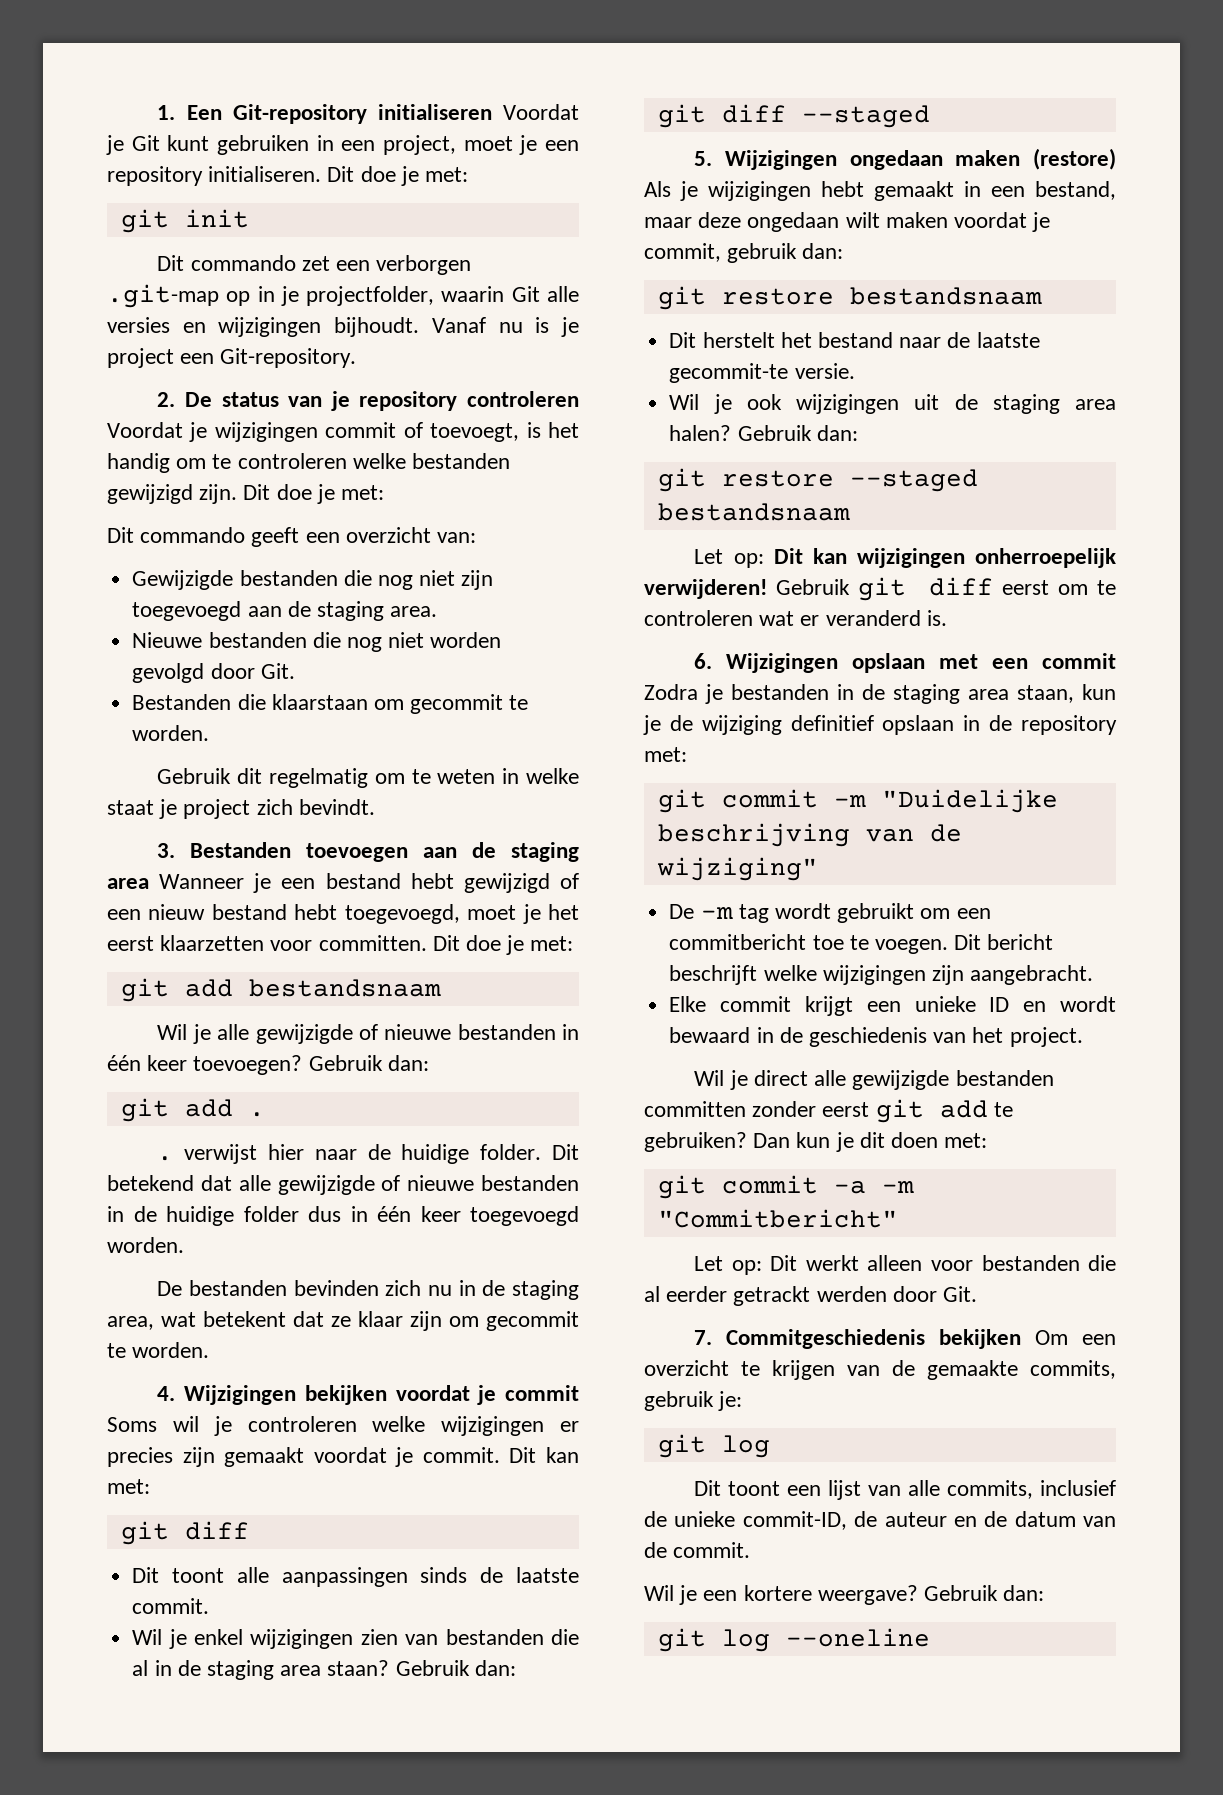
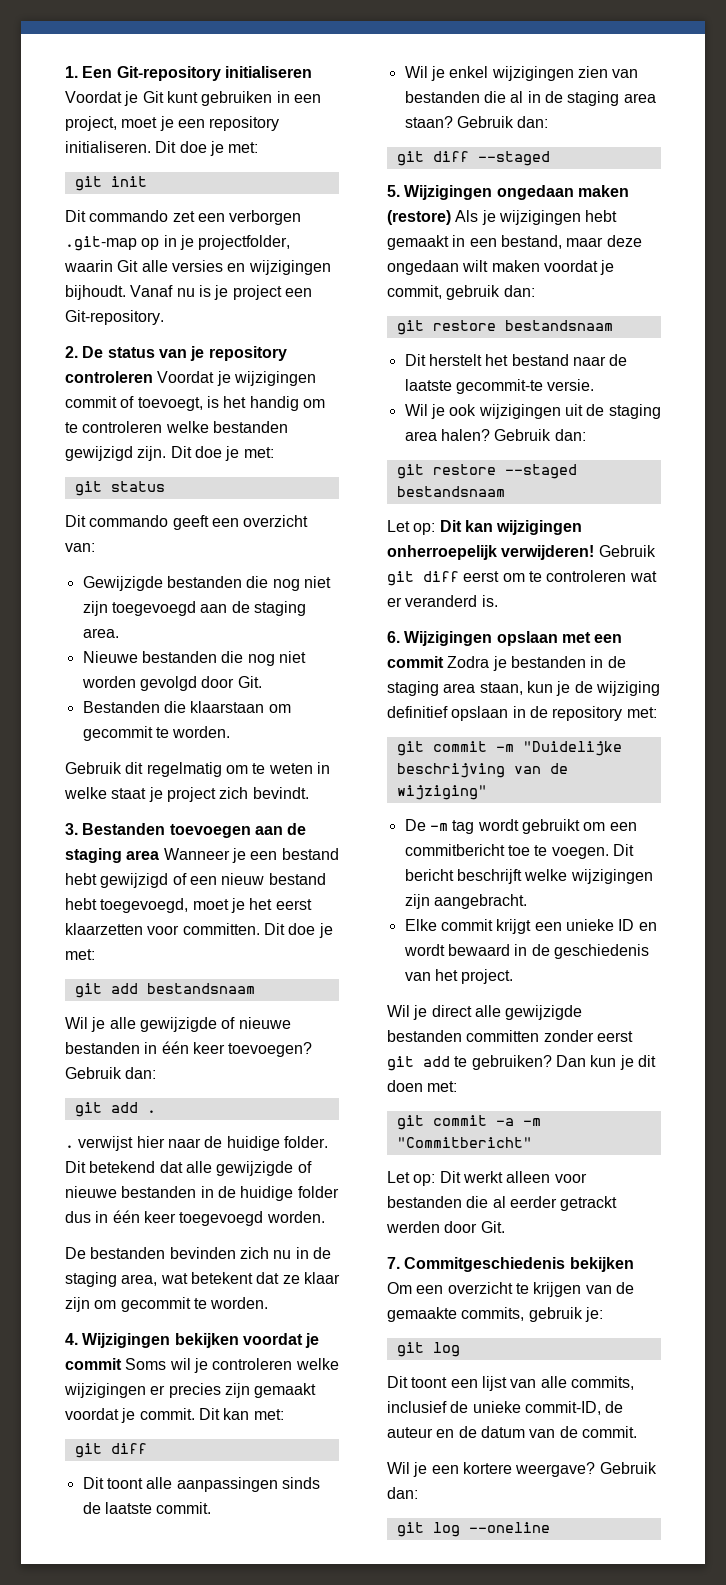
(385, 492) none -> [74,481,165,496] // git status

